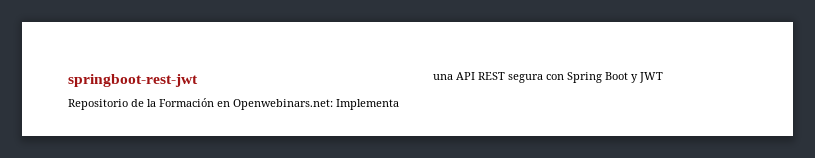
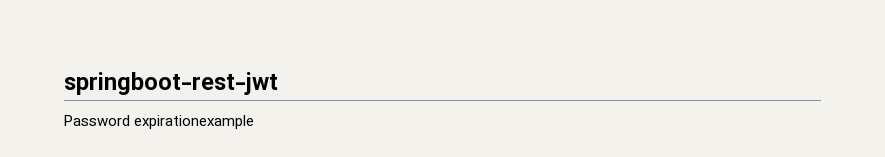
[68,98,399,110] [433,72,663,83] Repositorio de la Formación en Openwebinars.net: Implementa una API REST segura con Spring Boot y JWT -> [64,115,255,129] Password expirationexample

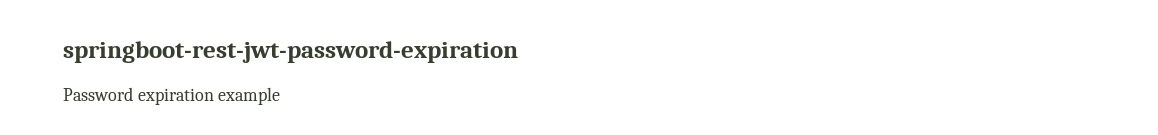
[64,72,278,95] springboot-rest-jwt -> [63,41,518,63] springboot-rest-jwt-password-expiration
[134,115,255,129] expirationexample -> [137,87,281,105] expiration example

